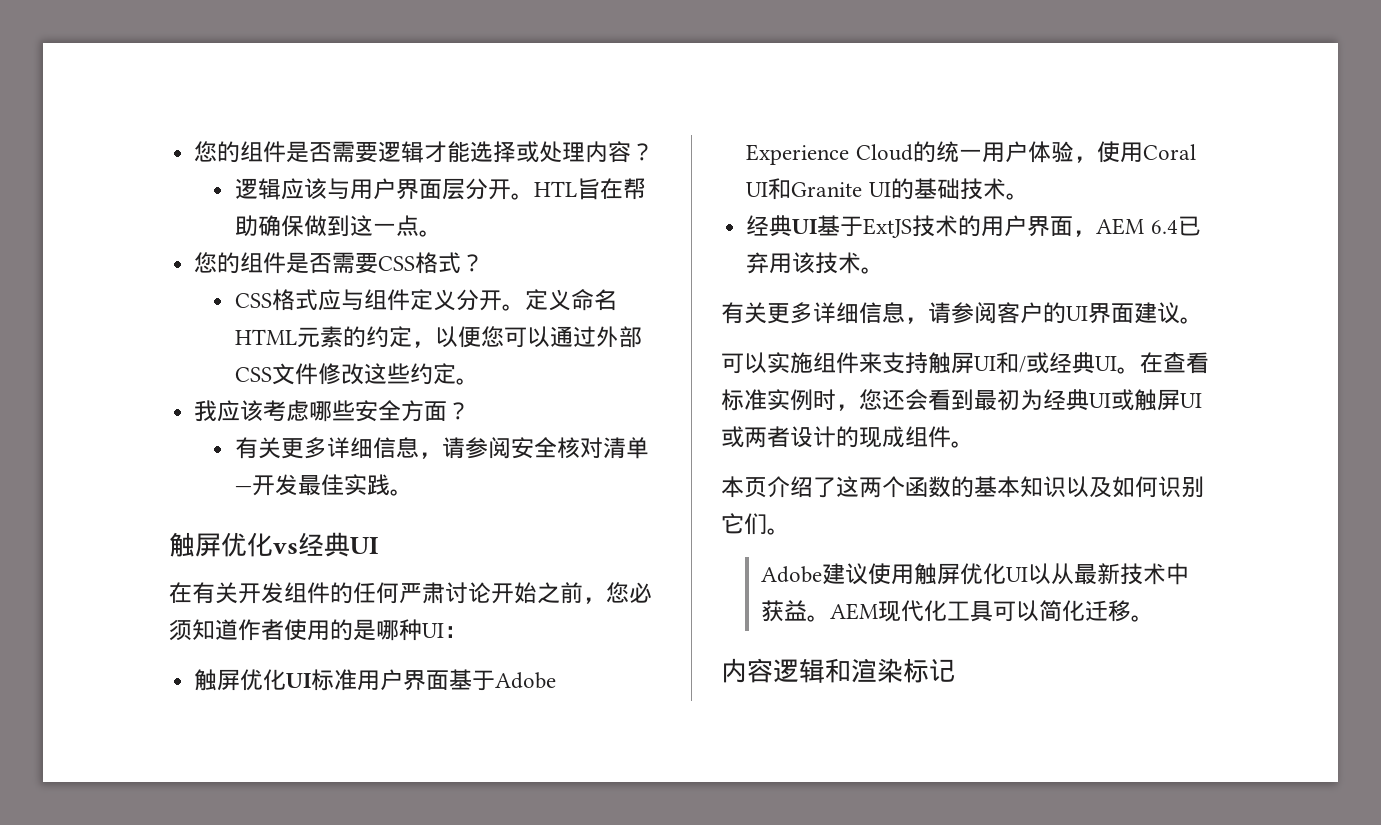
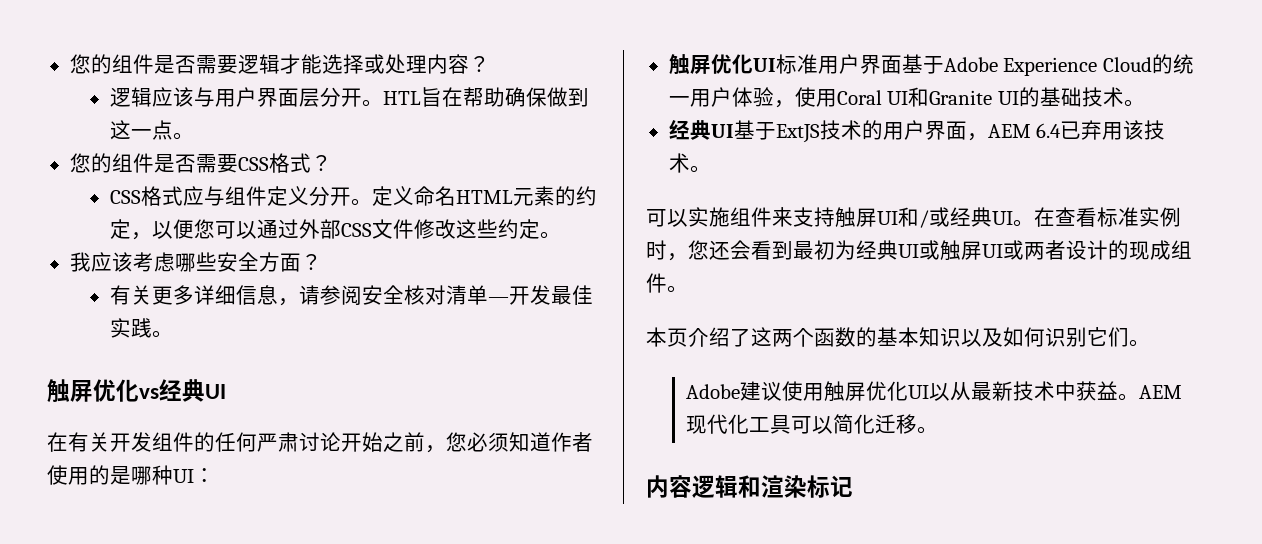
[721,302,1203,324] // 有关更多详细信息，请参阅客户的UI界面建议。 -> (711, 169) none

